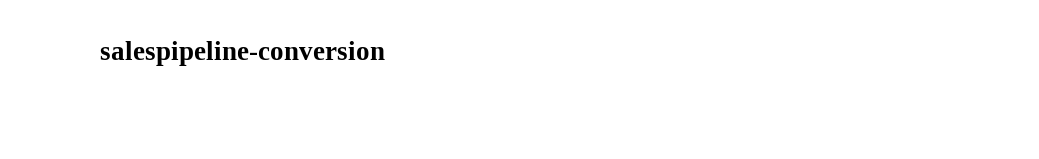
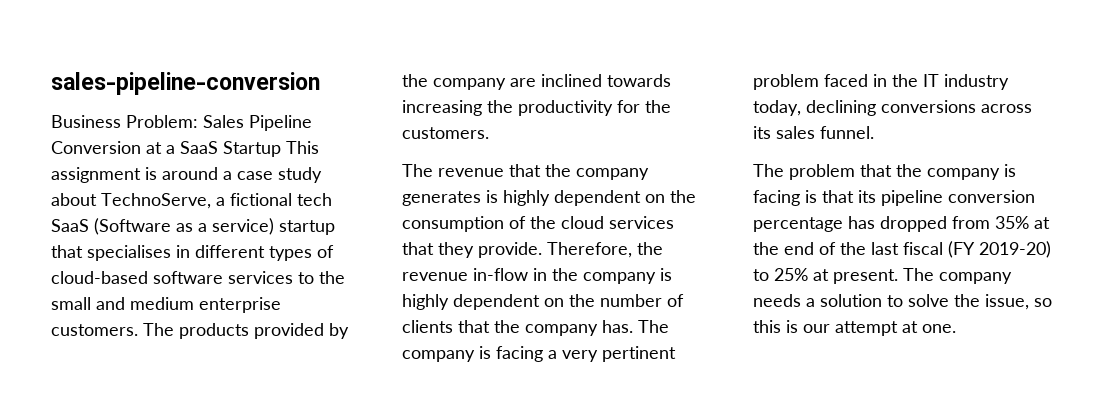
[100,41,385,66] salespipeline-conversion -> [51,72,320,95] [51,115,312,131] [51,141,319,157] [51,167,322,183] [51,193,332,209] [51,218,335,235] [51,245,334,261] [51,271,345,284] [51,297,281,313] [51,323,349,339] [402,74,671,90] [402,100,671,116] [402,127,489,139] [402,164,649,180] [402,190,696,206] [402,216,674,232] [402,242,663,258] [402,268,672,284] [402,294,684,310] [402,320,669,336] [402,346,676,362] [753,74,1009,90] [753,100,1032,116] [753,126,874,139] [753,164,1016,180] [753,190,1035,206] [753,216,1050,232] [753,241,1051,258] [753,268,1012,284] [753,294,1052,310] [753,320,956,336] sales-pipeline-conversion // Business Problem: Sales Pipeline Conversion at a SaaS Startup This assignment is around a case study about TechnoServe, a fictional tech SaaS (Software as a service) startup that specialises in different types of cloud-based software services to the small and medium enterprise customers. The products provided by the company are inclined towards increasing the productivity for the customers. // The revenue that the company generates is highly dependent on the consumption of the cloud services that they provide. Therefore, the revenue in-flow in the company is highly dependent on the number of clients that the company has. The company is facing a very pertinent problem faced in the IT industry today, declining conversions across its sales funnel. // The problem that the company is facing is that its pipeline conversion percentage has dropped from 35% at the end of the last fiscal (FY 2019-20) to 25% at present. The company needs a solution to solve the issue, so this is our attempt at one.

